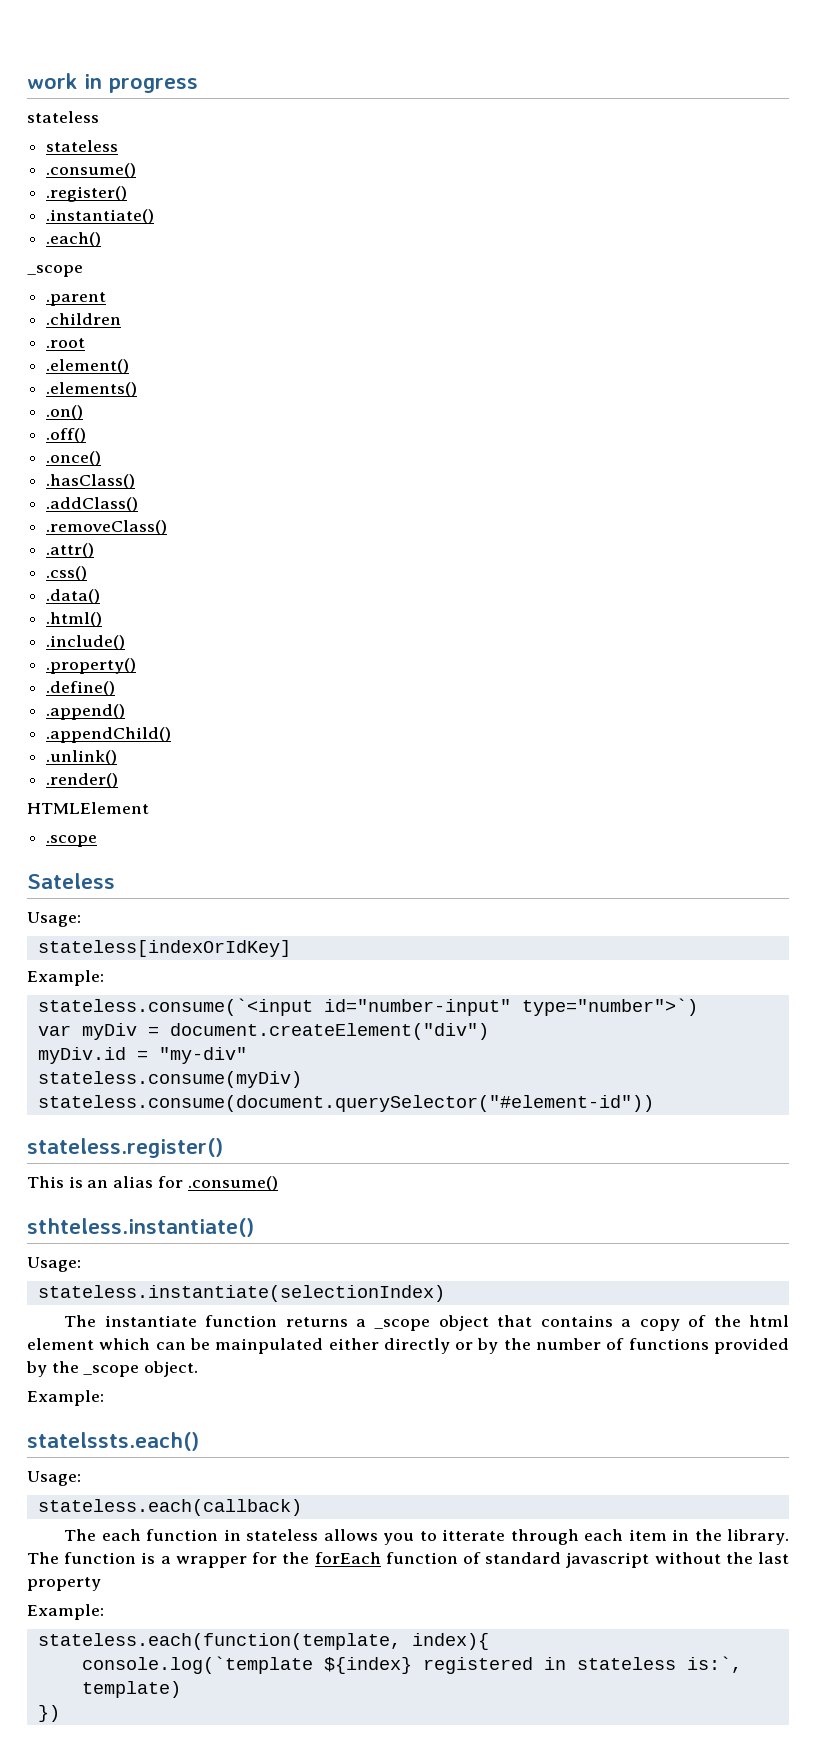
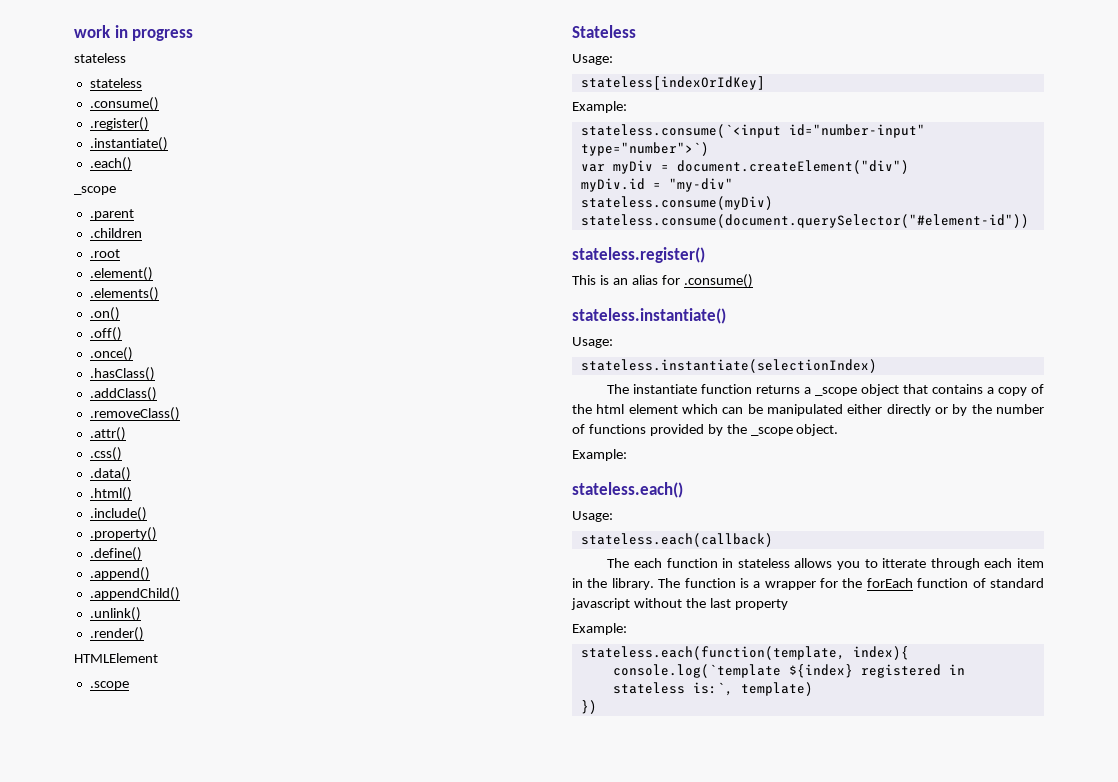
[27,873,115,889] Sateless -> [572,25,636,38] Stateless
[27,1218,254,1237] sthteless.instantiate() -> [572,308,726,324] stateless.instantiate()
[215,1338,324,1354] mainpulated -> [767,404,843,416] manipulated
[27,1432,199,1451] statelssts.each() -> [572,482,683,498] stateless.each()

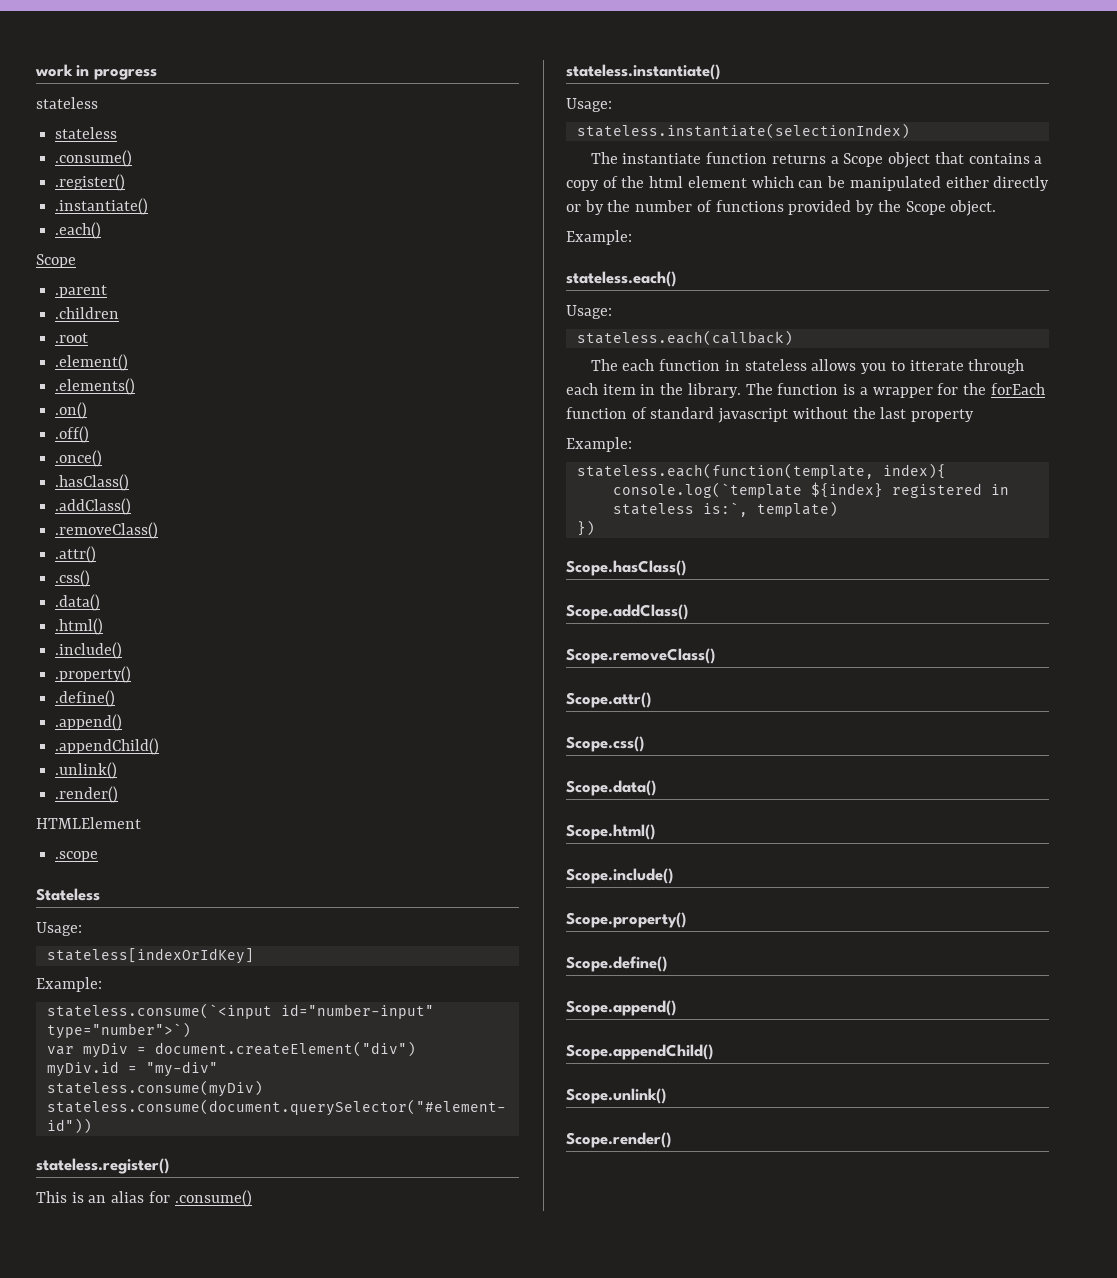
[74,186,116,195] _scope -> [36,254,76,268] Scope
[815,387,858,396] _scope -> [843,153,884,167] Scope
[750,427,793,436] _scope -> [905,201,946,215] Scope
(597, 707) none -> [566,560,686,576] [566,604,688,620] [566,648,715,664] [566,692,651,708] [566,736,644,752] [566,780,656,796] [566,824,655,840] [566,868,673,884] [566,912,686,928] [566,956,667,972] [566,1000,676,1016] [566,1044,713,1060] [566,1088,666,1104] [566,1132,671,1148] // Scope.hasClass() // Scope.addClass() // Scope.removeClass() // Scope.attr() // Scope.css() // Scope.data() // Scope.html() // Scope.include() // Scope.property() // Scope.define() // Scope.append() // Scope.appendChild() // Scope.unlink() // Scope.render()

